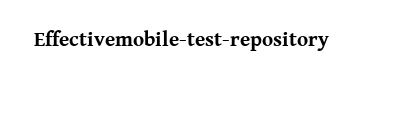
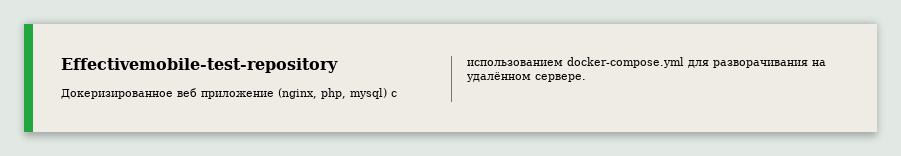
(329, 40) none -> [61,88,397,99] [467,57,826,68] [467,72,586,82] // Докеризированное веб приложение (nginx, php, mysql) с использованием docker-compose.yml для разворачивания на удалённом сервере.

